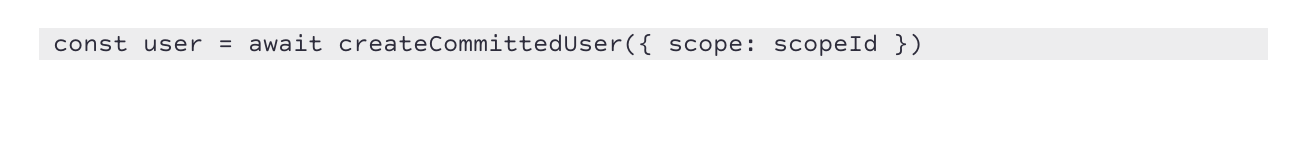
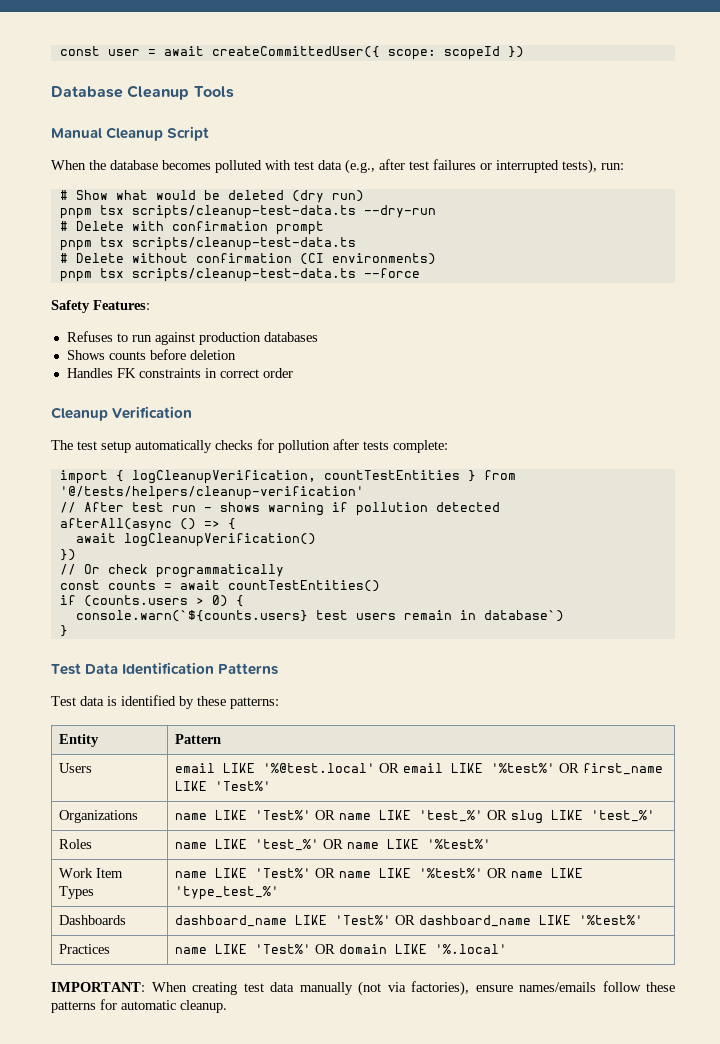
(923, 44) none -> [51,85,234,100] [51,126,210,141] [51,159,624,174] [59,190,364,203] [59,205,436,219] [59,221,324,235] [59,237,356,251] [59,253,436,265] [59,268,420,282] [51,300,150,313] [66,331,318,345] [66,349,236,360] [66,368,293,378] [51,406,193,421] [51,439,448,453] [59,470,516,484] [59,486,364,500] [59,502,500,516] [59,518,236,531] [75,533,316,547] [59,549,76,561] [59,564,284,578] [59,580,380,592] [59,595,244,607] [75,610,564,622] [59,625,68,637] [51,662,279,675] [51,695,279,709] [59,734,100,747] [175,734,222,744] [59,763,93,773] [175,763,664,775] [175,781,272,791] [59,810,139,823] [175,810,656,824] [59,839,93,849] [175,839,492,851] [59,868,124,878] [59,886,95,899] [175,868,584,878] [175,886,280,900] [59,915,127,925] [175,915,644,927] [59,944,111,954] [175,944,508,954] [51,981,675,996] [51,999,227,1013] // Database Cleanup Tools // Manual Cleanup Script // When the database becomes polluted with test data (e.g., after test failures or interrupted tests), run: // # Show what would be deleted (dry run) // pnpm tsx scripts/cleanup-test-data.ts --dry-run // # Delete with confirmation prompt // pnpm tsx scripts/cleanup-test-data.ts // # Delete without confirmation (CI environments) // pnpm tsx scripts/cleanup-test-data.ts --force // Safety Features: // Refuses to run against production databases // Shows counts before deletion // Handles FK constraints in correct order // Cleanup Verification // The test setup automatically checks for pollution after tests complete: // import { logCleanupVerification, countTestEntities } from '@/tests/helpers/cleanup-verification' // // After test run - shows warning if pollution detected // afterAll(async () => { // await logCleanupVerification() // }) // // Or check programmatically // const counts = await countTestEntities() // if (counts.users > 0) { // console.warn(`${counts.users} test users remain in database`) // } // Test Data Identification Patterns // Test data is identified by these patterns: // Entity | Pattern // Users | email LIKE '%@test.local' OR email LIKE '%test%' OR first_name LIKE 'Test%' // Organizations | name LIKE 'Test%' OR name LIKE 'test_%' OR slug LIKE 'test_%' // Roles | name LIKE 'test_%' OR name LIKE '%test%' // Work Item Types | name LIKE 'Test%' OR name LIKE '%test%' OR name LIKE 'type_test_%' // Dashboards | dashboard_name LIKE 'Test%' OR dashboard_name LIKE '%test%' // Practices | name LIKE 'Test%' OR domain LIKE '%.local' // IMPORTANT: When creating test data manually (not via factories), ensure names/emails follow these patterns for automatic cleanup.

